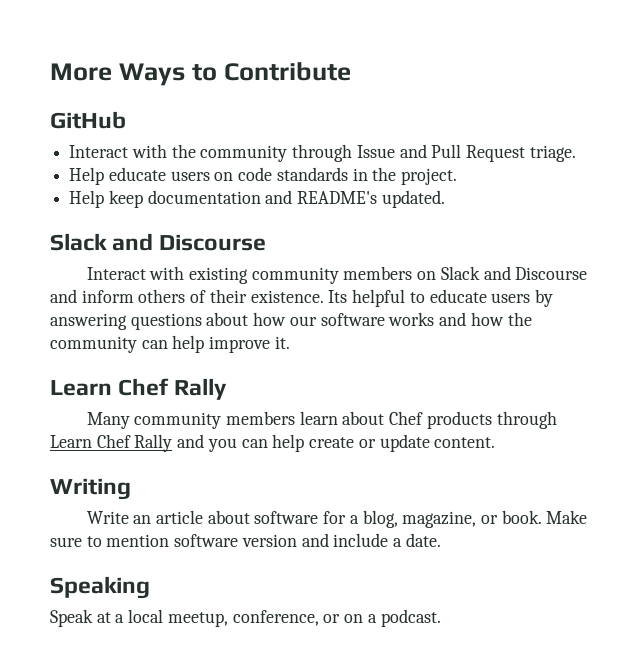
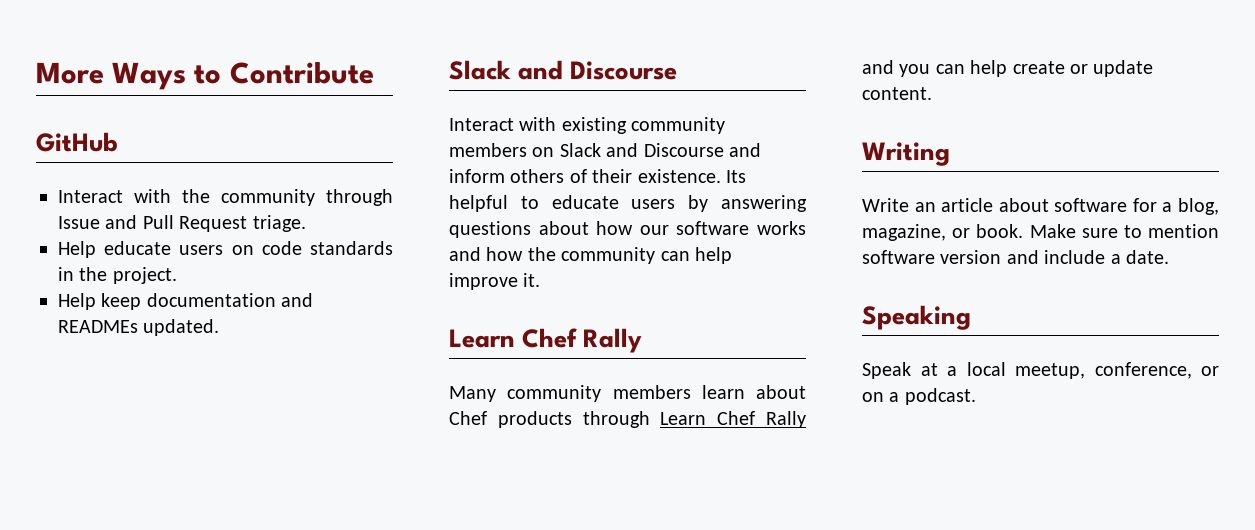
[297,191,378,204] README's -> [58,320,138,333] READMEs

